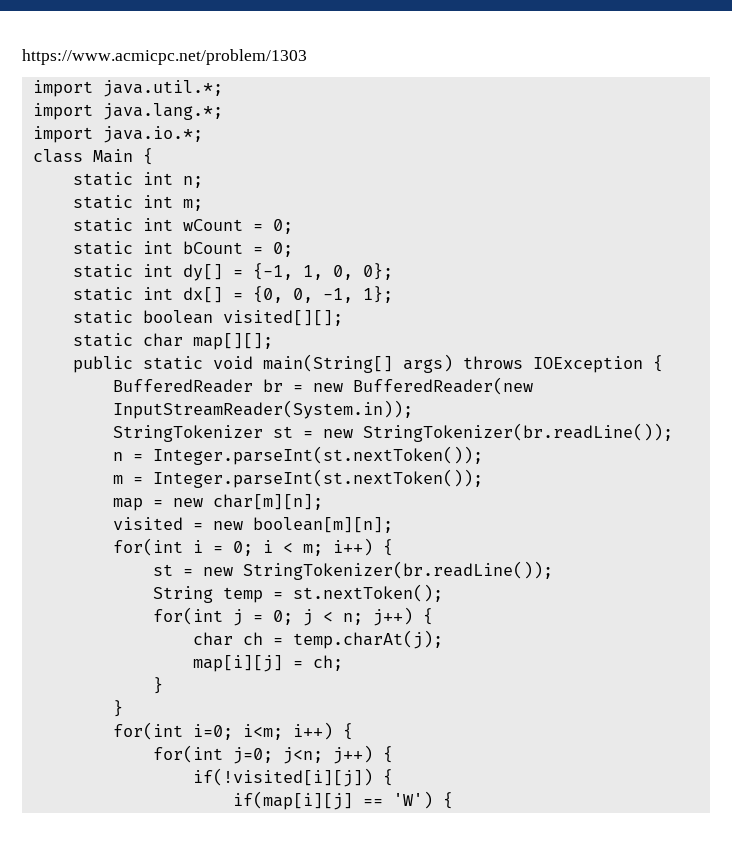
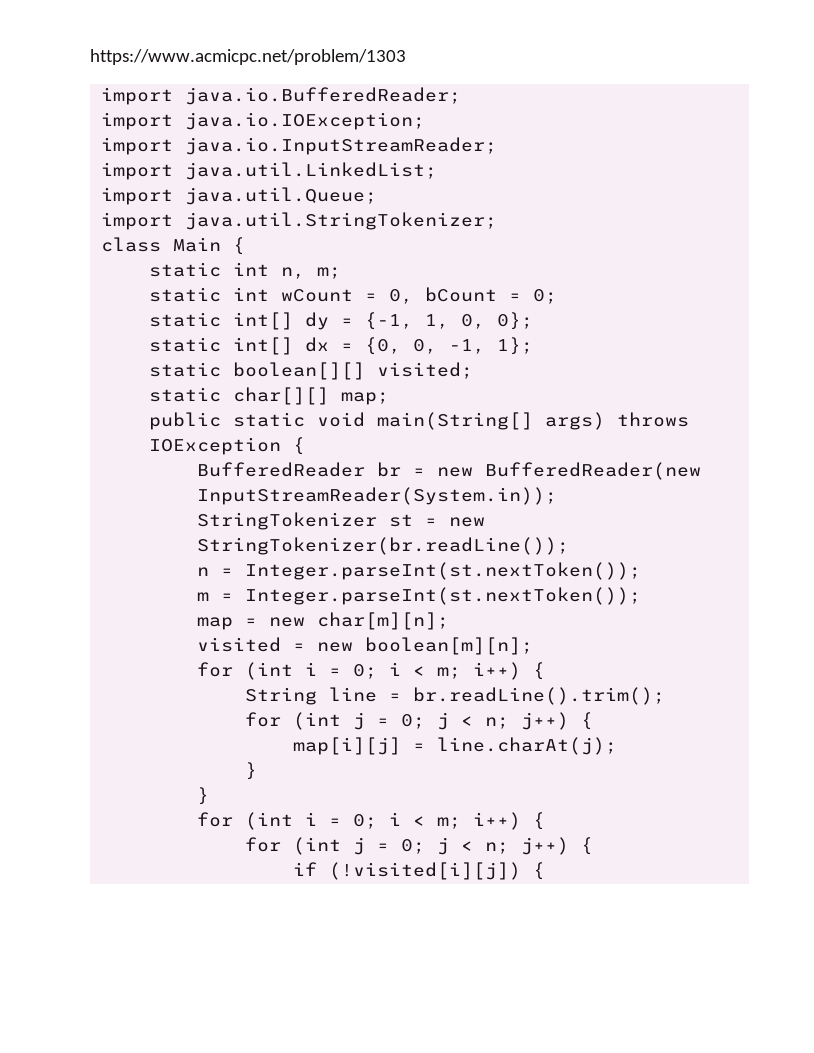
[102,80,223,97] [32,103,223,120] [32,126,203,143] java.util.*; // import java.lang.*; // import java.io.*; -> [185,87,462,105] [101,112,426,130] [101,137,498,155] [101,162,438,180] [101,187,378,205] [101,212,498,230] java.io.BufferedReader; // import java.io.IOException; // import java.io.InputStreamReader; // import java.util.LinkedList; // import java.util.Queue; // import java.util.StringTokenizer;
[182,176,203,188] [72,195,173,209] n; // static int -> [281,267,306,279] n,
[272,219,293,234] [72,241,173,255] 0; // static int -> [389,289,414,304] 0,
[142,264,223,281] int dy[] -> [233,312,330,330] int[] dy
[142,287,223,303] int dx[] -> [233,337,330,355] int[] dx
[142,310,343,326] [72,333,273,350] boolean visited[][]; // static char map[][]; -> [233,362,474,380] [149,387,390,405] boolean[][] visited; // static char[][] map;
[112,538,393,556] [152,561,553,580] [152,584,443,603] [152,607,433,626] [192,630,443,649] for(int i = 0; i < m; i++) { // st = new StringTokenizer(br.readLine()); // String temp = st.nextToken(); // for(int j = 0; j < n; j++) { // char ch = temp.charAt(j); -> [197,662,546,680] [245,687,666,705] [245,712,594,730] for (int i = 0; i < m; i++) { // String line = br.readLine().trim(); // for (int j = 0; j < n; j++) {
[312,655,343,671] ch; -> [437,737,618,755] line.charAt(j);
[112,722,353,740] [152,745,393,764] [192,768,393,787] [232,791,453,810] for(int i=0; i<m; i++) { // for(int j=0; j<n; j++) { // if(!visited[i][j]) { // if(map[i][j] == 'W') { -> [197,812,546,830] [245,837,594,855] [293,862,546,880] for (int i = 0; i < m; i++) { // for (int j = 0; j < n; j++) { // if (!visited[i][j]) {

